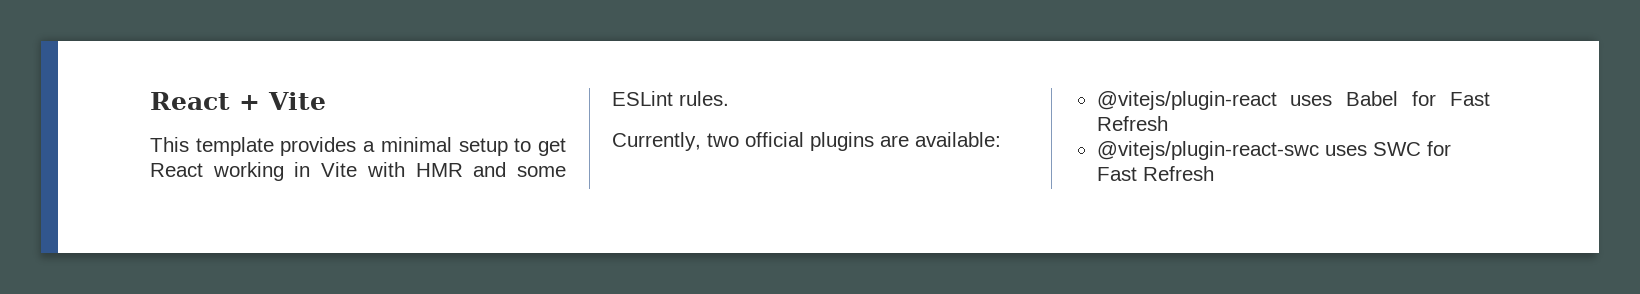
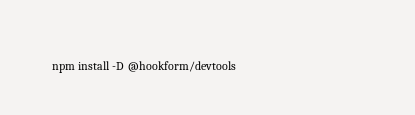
[150,92,326,110] [150,137,566,156] [150,162,566,181] [612,91,729,106] [612,132,1001,151] [1096,91,1490,110] [1096,116,1168,131] [1096,141,1451,160] [1096,166,1214,181] React + Vite // This template provides a minimal setup to get React working in Vite with HMR and some ESLint rules. // Currently, two official plugins are available: // @vitejs/plugin-react uses Babel for Fast Refresh // @vitejs/plugin-react-swc uses SWC for Fast Refresh -> [52,61,236,73] npm install -D @hookform/devtools

